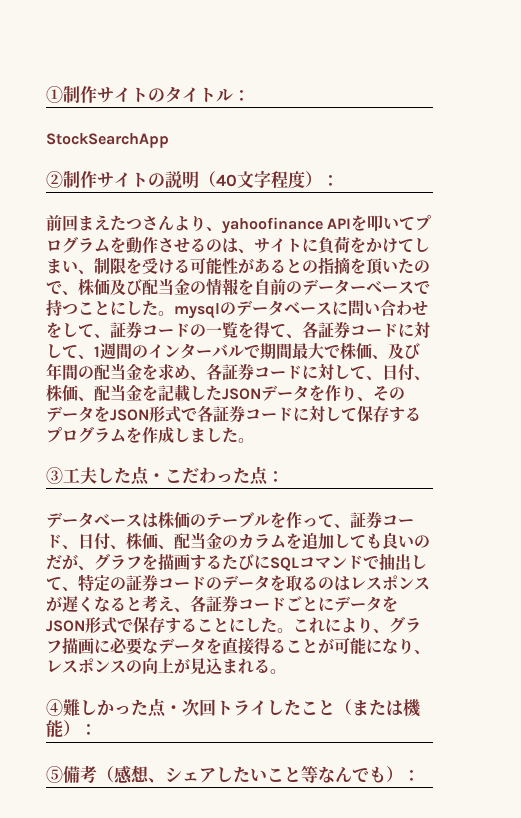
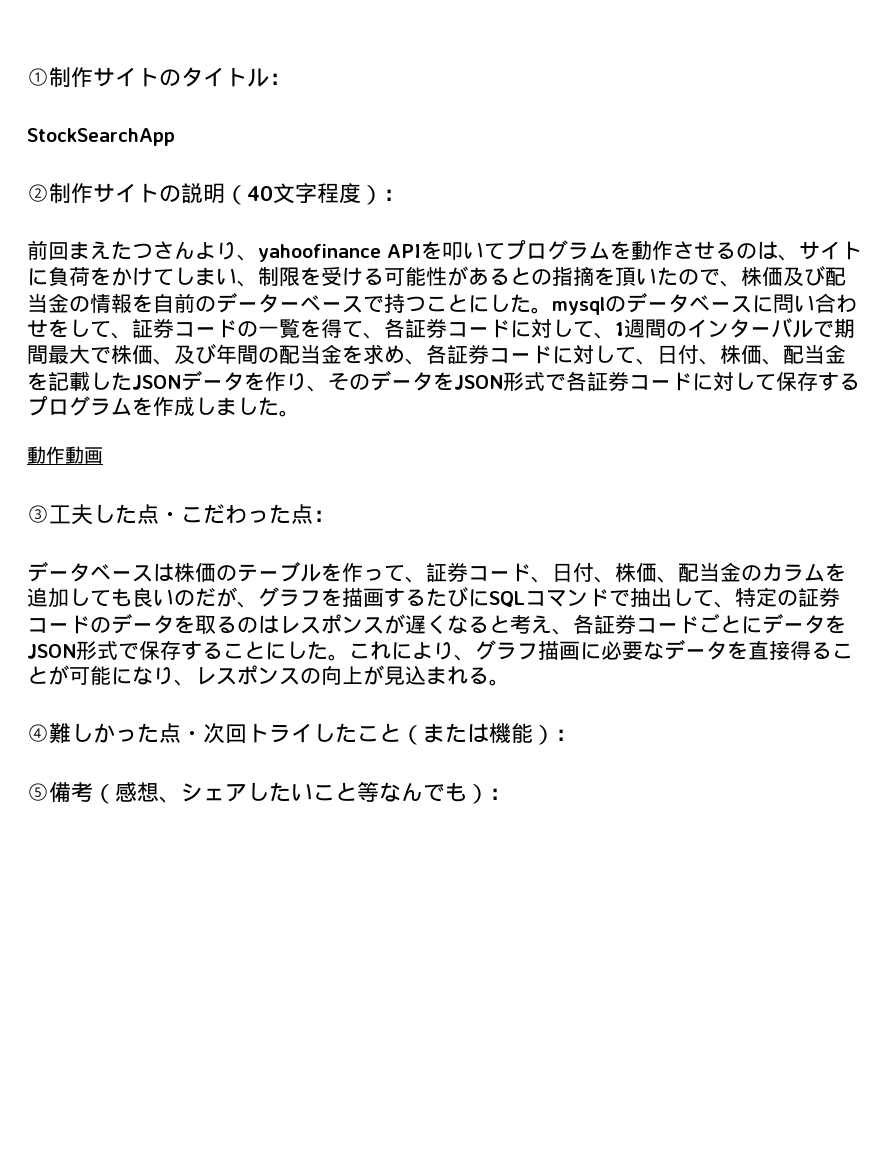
(254, 440) none -> [27,446,103,464] // 動作動画

